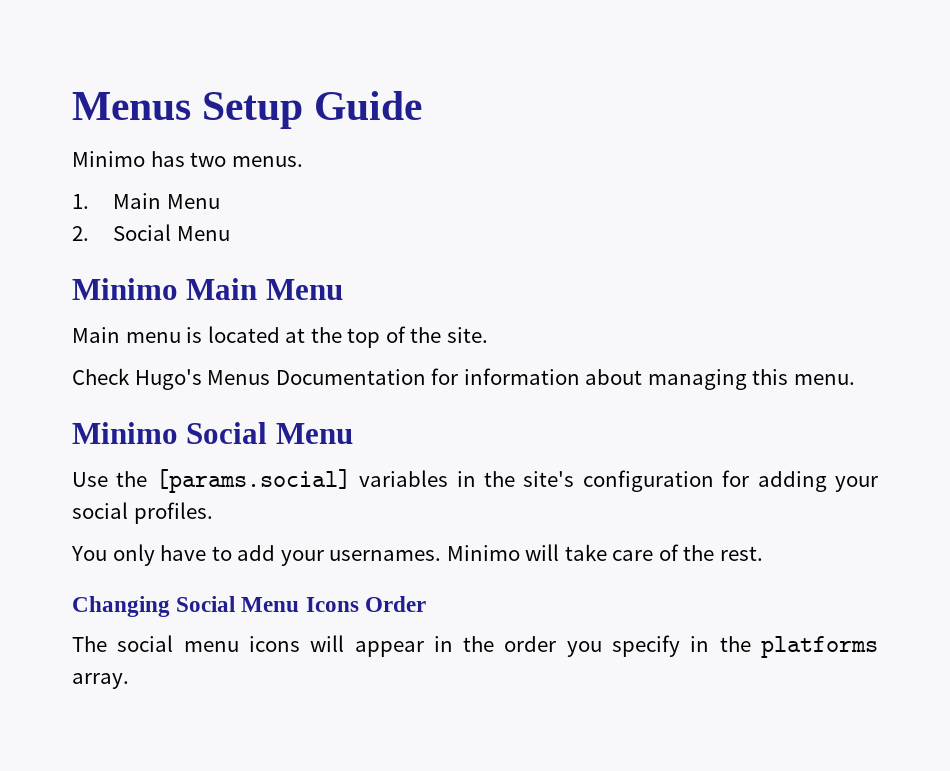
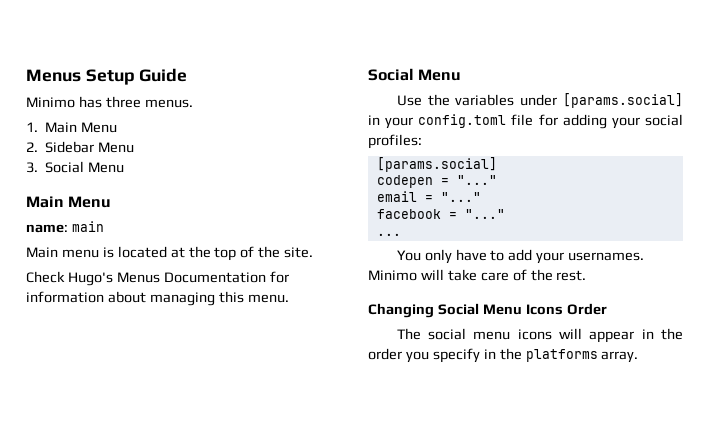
[190,152,227,167] two -> [105,96,141,108] three
[112,224,230,241] [72,278,343,300] Social Menu // Minimo Main Menu -> [45,141,135,153] [26,161,125,173] [26,196,112,208] [26,221,104,233] Sidebar Menu // 3. Social Menu // Main Menu // name: main
[72,422,178,444] Minimo -> (289, 298) none
[155,469,878,493] [72,502,213,524] [params.social] variables in the site's configuration for adding your social profiles. -> [455,93,683,108] [368,114,683,129] [368,134,422,149] [376,157,497,172] [376,175,497,188] [376,191,481,202] [376,209,505,219] [376,233,401,236] variables under [params.social] in your config.toml file for adding your social profiles: // [params.social] // codepen = "..." // email = "..." // facebook = "..." // ...

